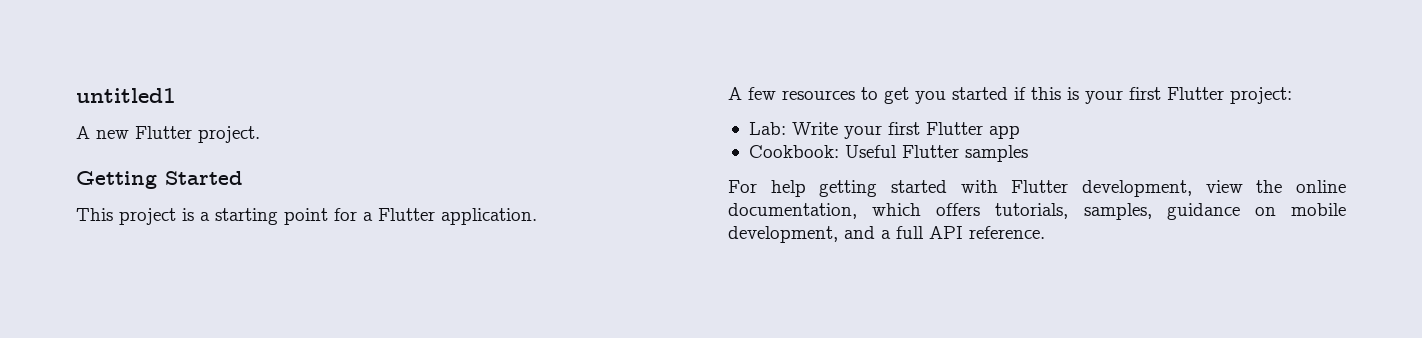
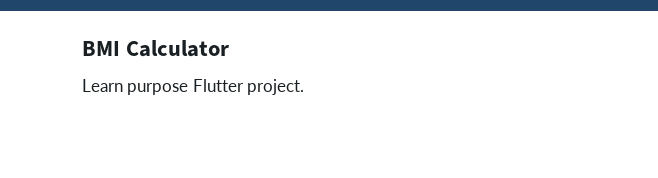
[76,88,176,103] [76,126,260,143] [76,171,243,189] [76,208,537,225] [728,87,1292,104] [748,122,1020,139] [748,145,1028,162] [728,180,1346,197] [728,203,1346,220] [728,226,1045,243] untitled1 // A new Flutter project. // Getting Started // This project is a starting point for a Flutter application. // A few resources to get you started if this is your first Flutter project: // Lab: Write your first Flutter app // Cookbook: Useful Flutter samples // For help getting started with Flutter development, view the online documentation, which offers tutorials, samples, guidance on mobile development, and a full API reference. -> [82,40,230,57] [82,79,305,95] BMI Calculator // Learn purpose Flutter project.

